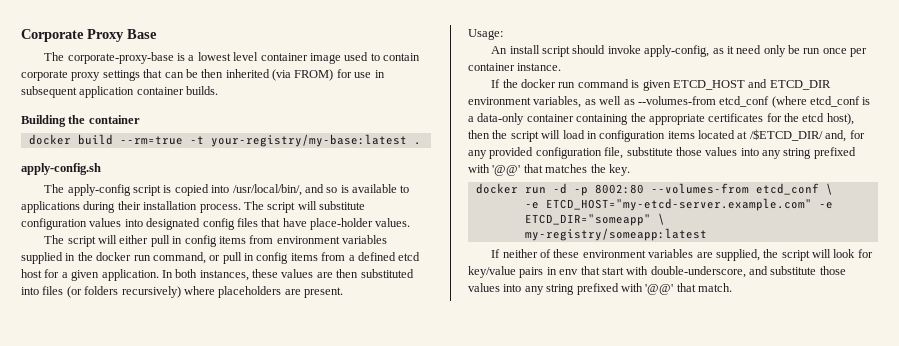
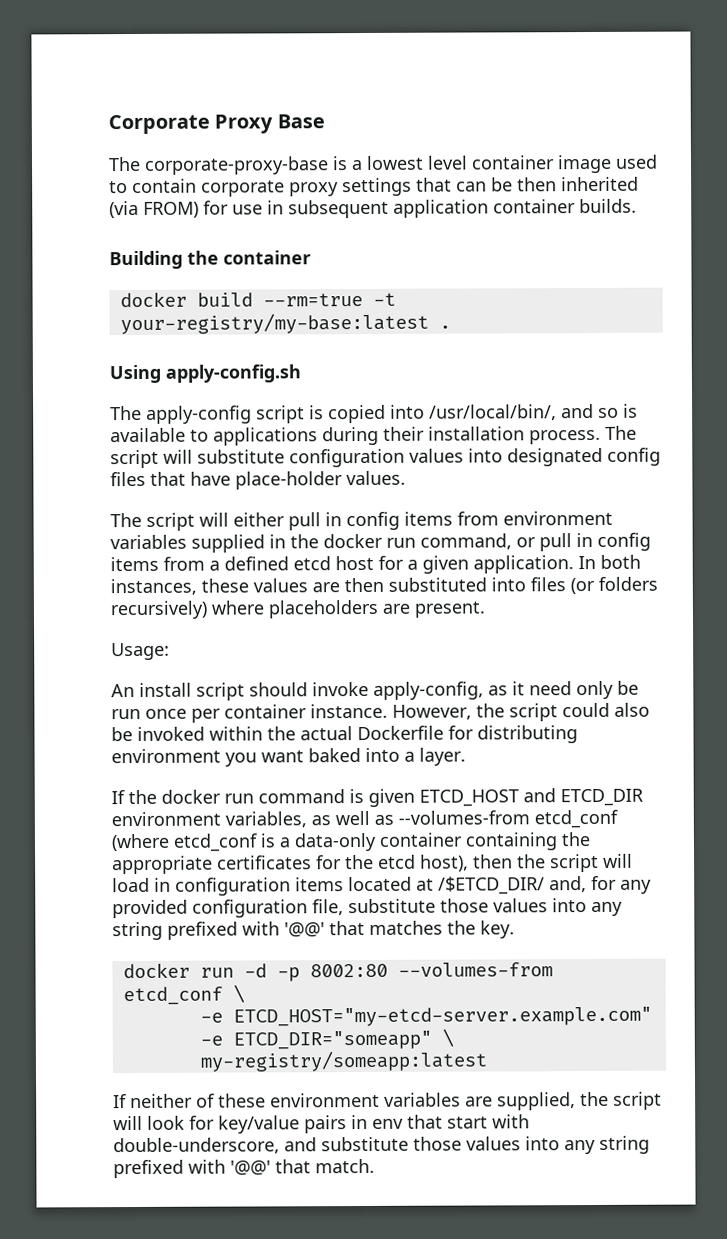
(421, 143) none -> [109,364,161,384] Using
(562, 67) none -> [392,702,650,722] [111,725,578,744] [111,747,466,767] However, the script could also be invoked within the actual Dockerfile for distributing environment you want baked into a layer.

